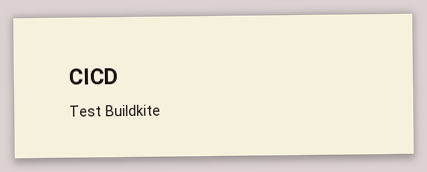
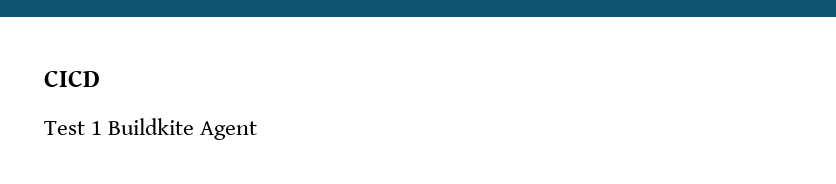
[104,104,161,117] Buildkite -> [91,118,258,140] 1 Buildkite Agent

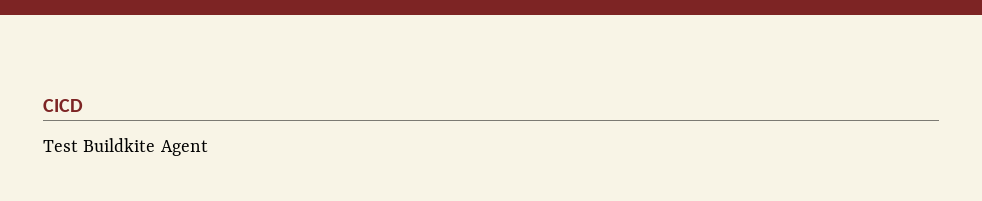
[91,121,103,135] 1 -> (78, 146) none

